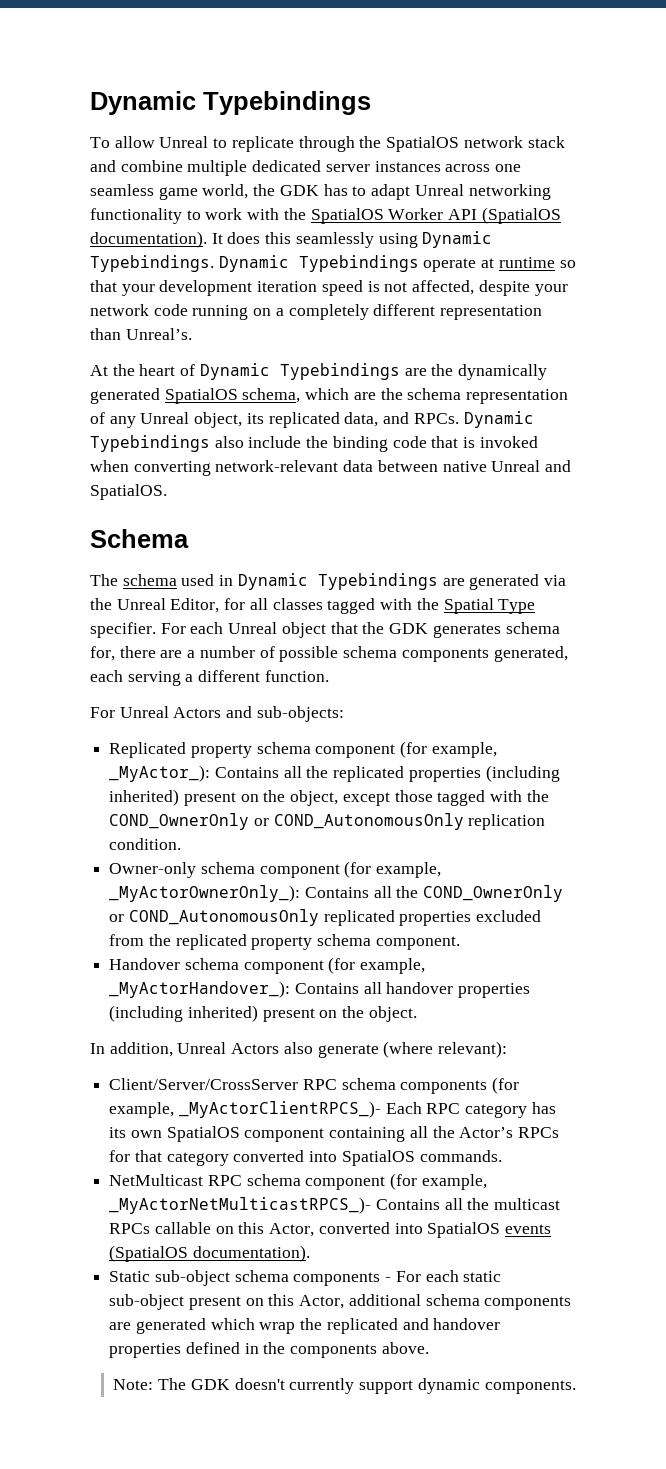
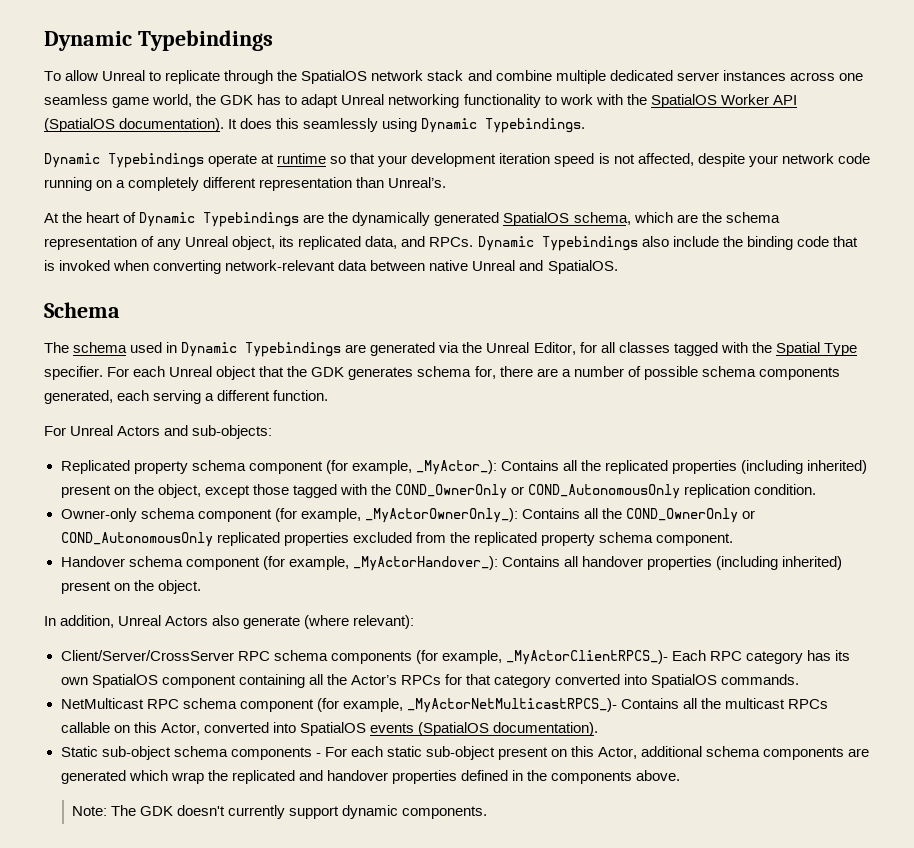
(214, 263) none -> (586, 125) //

